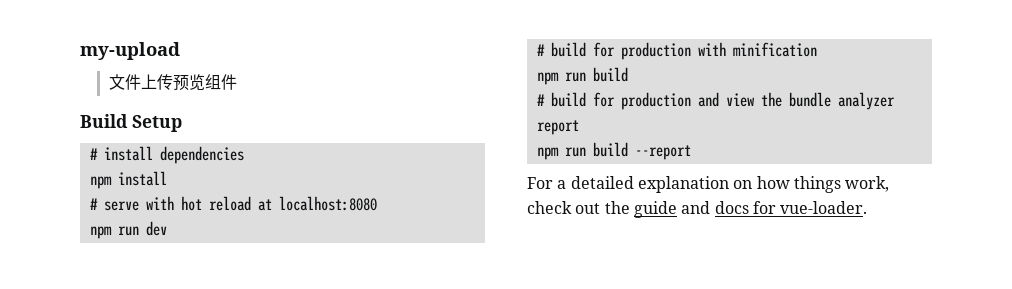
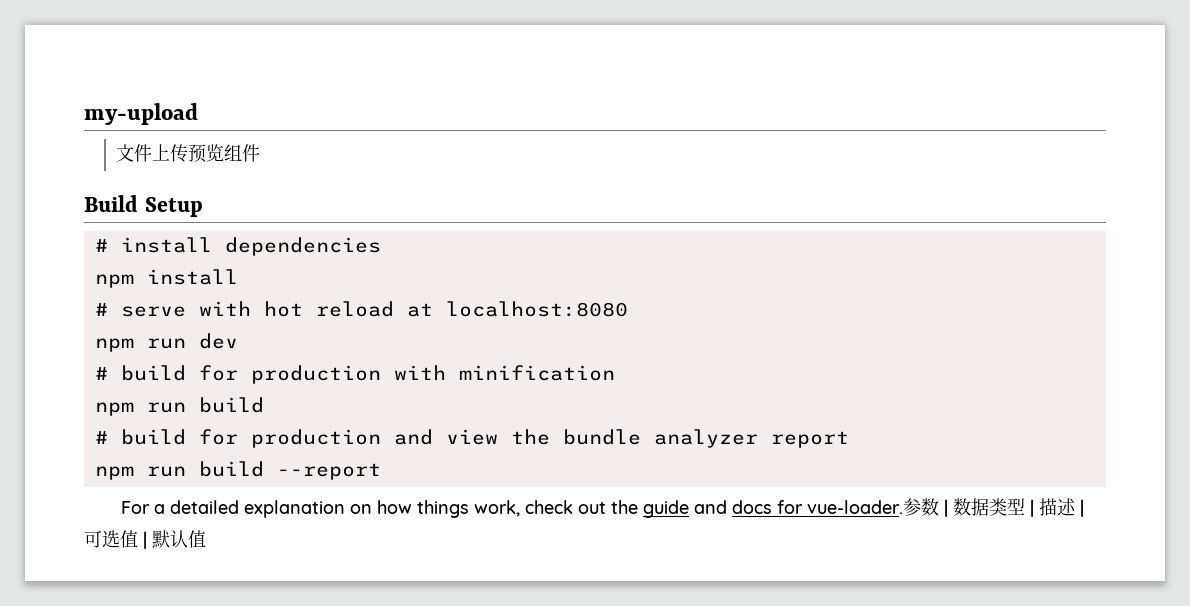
(868, 207) none -> [903,498,1085,517] [84,530,206,549] 参数 | 数据类型 | 描述 | 可选值 | 默认值

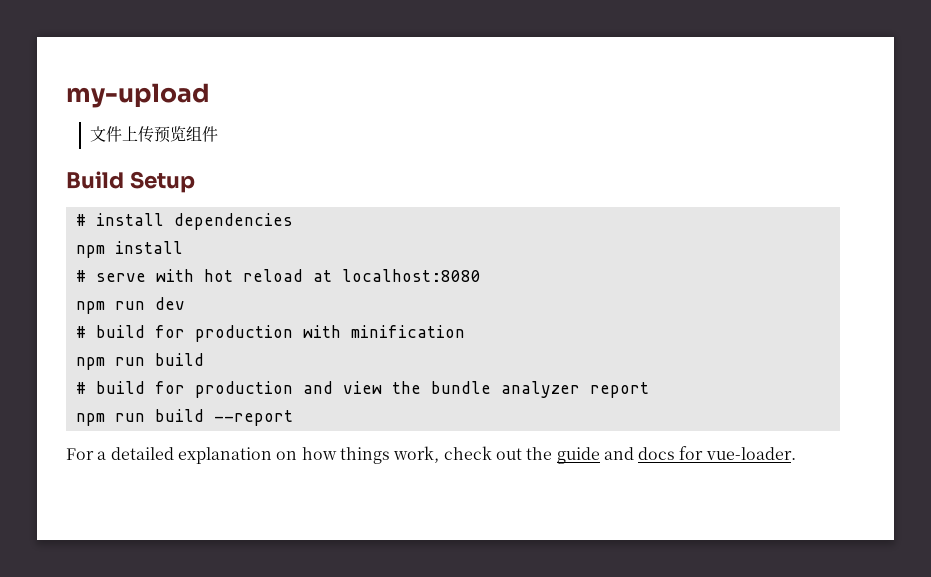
[903,498,1085,517] [84,530,206,549] 参数 | 数据类型 | 描述 | 可选值 | 默认值 -> (796, 453) none

